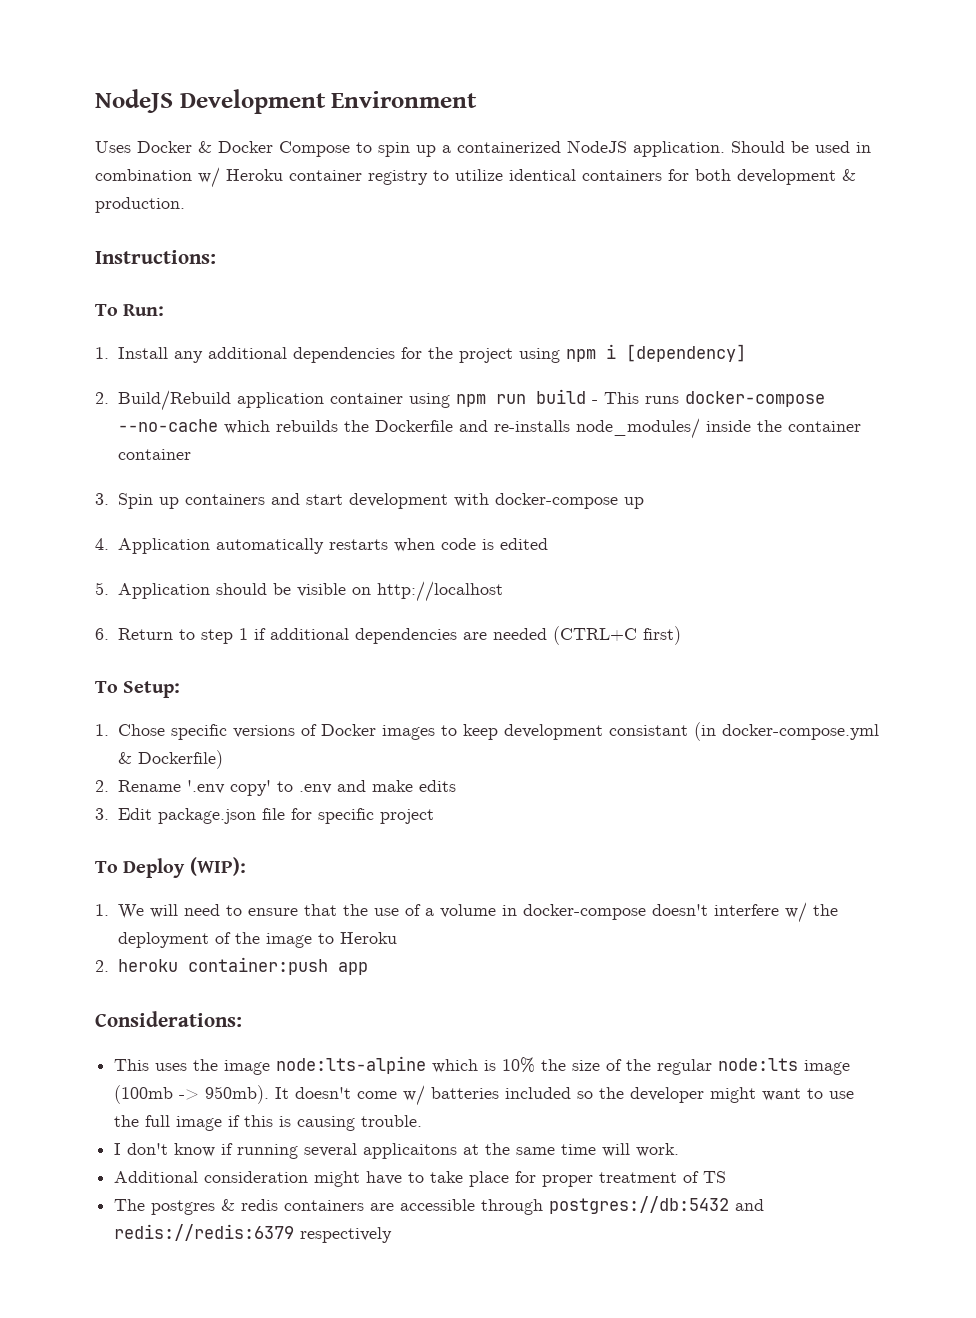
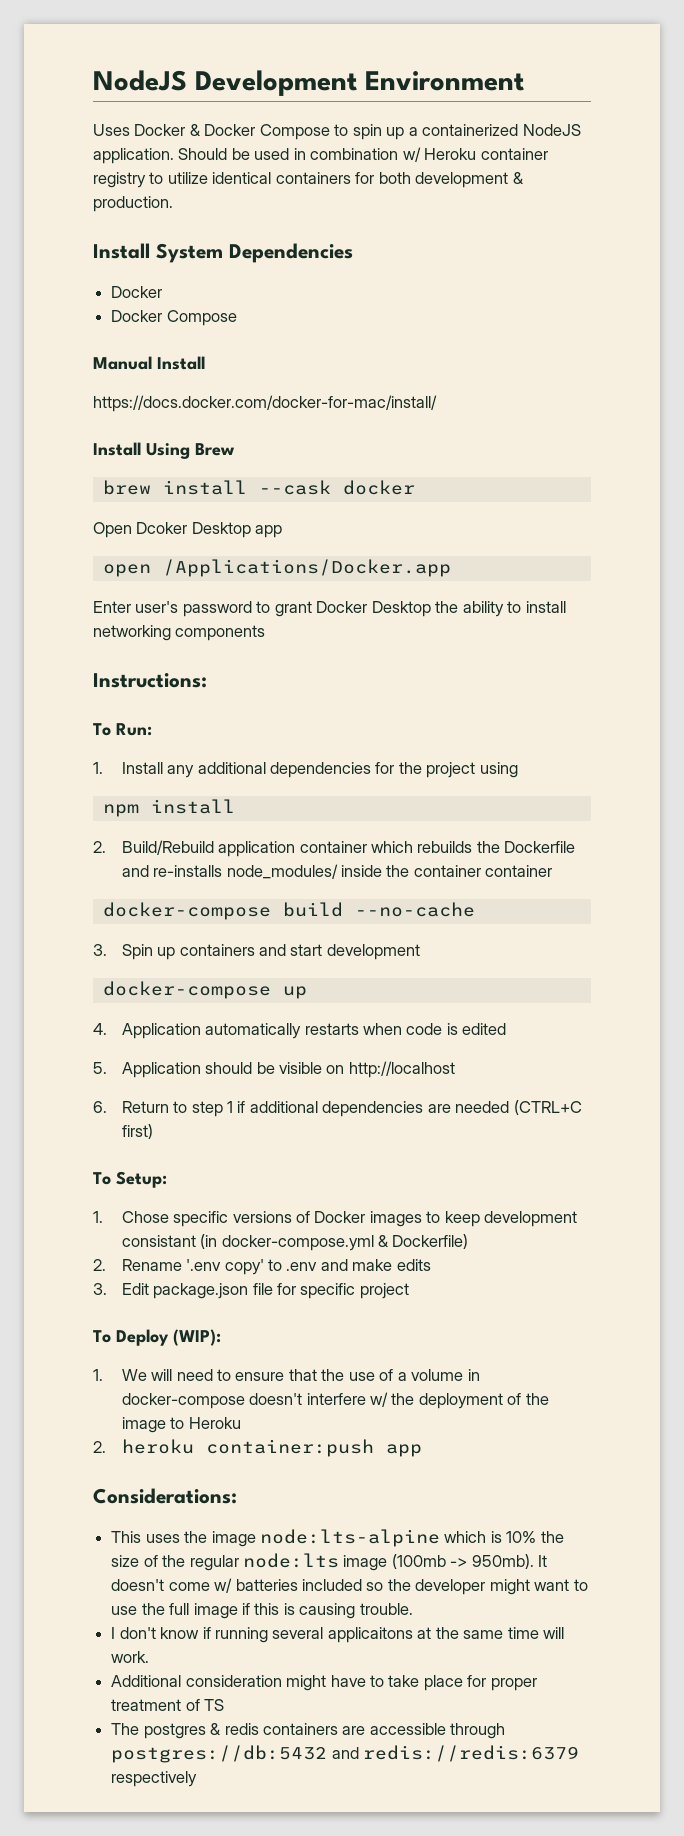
(185, 205) none -> [93,243,353,263] [111,286,163,298] [111,310,237,326] [93,356,205,370] [93,395,437,412] [93,442,235,459] [102,480,415,495] [93,522,283,538] [102,559,451,577] [93,601,566,617] [93,625,266,641] // Install System Dependencies // Docker // Docker Compose // Manual Install // https://docs.docker.com/docker-for-mac/install/ // Install Using Brew // brew install --cask docker // Open Dcoker Desktop app // open /Applications/Docker.app // Enter user's password to grant Docker Desktop the ability to install networking components
[565,344,746,362] npm i [dependency] -> [102,799,235,817] // npm install
[408,389,825,408] [117,419,218,432] using npm run build - This runs docker-compose --no-cache -> (367, 847) none
(191, 454) none -> [102,902,475,920] // docker-compose build --no-cache
[453,493,489,507] with -> (420, 952) //

